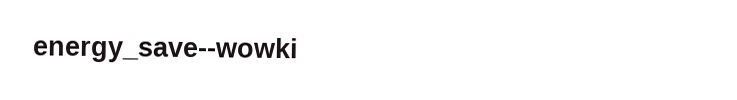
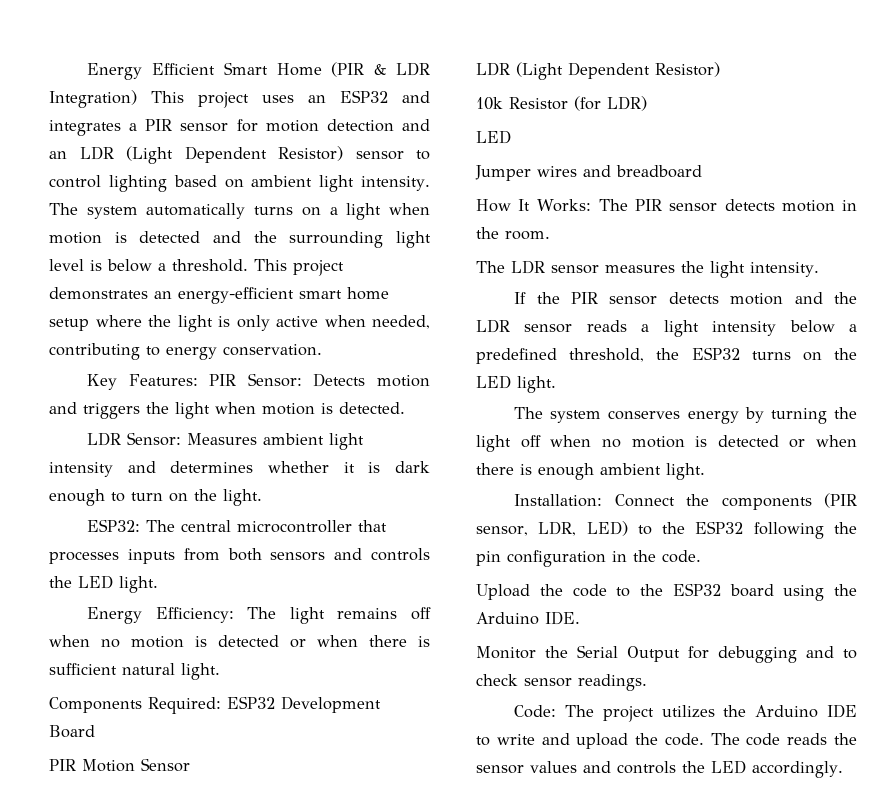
[32,35,299,65] energy_save--wowki -> [87,62,430,80] [49,90,430,108] [49,119,430,136] [49,146,430,164] [49,175,431,192] [49,203,431,220] [49,231,431,248] [49,259,344,276] [49,287,389,304] [49,315,430,332] [49,343,322,360] [87,373,431,390] [49,402,405,419] [87,432,365,450] [49,461,431,477] [49,489,262,506] [87,519,388,533] [49,548,430,564] [49,575,158,593] [87,607,432,624] [49,635,430,648] [49,663,220,680] [49,696,381,714] [49,725,95,738] [49,758,190,772] [476,62,720,80] [476,96,647,111] [476,130,511,144] [475,165,702,181] [476,199,857,212] [476,227,550,240] [476,260,819,278] [514,292,857,305] [476,319,857,337] [476,347,857,364] [476,375,556,393] [514,407,858,424] [476,435,857,452] [476,463,705,480] [514,493,857,510] [476,521,857,539] [476,550,701,567] [476,583,857,601] [476,611,580,625] [476,645,857,663] [476,674,647,691] [514,704,857,722] [476,733,857,749] [476,760,843,778] Energy Efficient Smart Home (PIR & LDR Integration) This project uses an ESP32 and integrates a PIR sensor for motion detection and an LDR (Light Dependent Resistor) sensor to control lighting based on ambient light intensity. The system automatically turns on a light when motion is detected and the surrounding light level is below a threshold. This project demonstrates an energy-efficient smart home setup where the light is only active when needed, contributing to energy conservation. // Key Features: PIR Sensor: Detects motion and triggers the light when motion is detected. // LDR Sensor: Measures ambient light intensity and determines whether it is dark enough to turn on the light. // ESP32: The central microcontroller that processes inputs from both sensors and controls the LED light. // Energy Efficiency: The light remains off when no motion is detected or when there is sufficient natural light. // Components Required: ESP32 Development Board // PIR Motion Sensor // LDR (Light Dependent Resistor) // 10k Resistor (for LDR) // LED // Jumper wires and breadboard // How It Works: The PIR sensor detects motion in the room. // The LDR sensor measures the light intensity. // If the PIR sensor detects motion and the LDR sensor reads a light intensity below a predefined threshold, the ESP32 turns on the LED light. // The system conserves energy by turning the light off when no motion is detected or when there is enough ambient light. // Installation: Connect the components (PIR sensor, LDR, LED) to the ESP32 following the pin configuration in the code. // Upload the code to the ESP32 board using the Arduino IDE. // Monitor the Serial Output for debugging and to check sensor readings. // Code: The project utilizes the Arduino IDE to write and upload the code. The code reads the sensor values and controls the LED accordingly.

